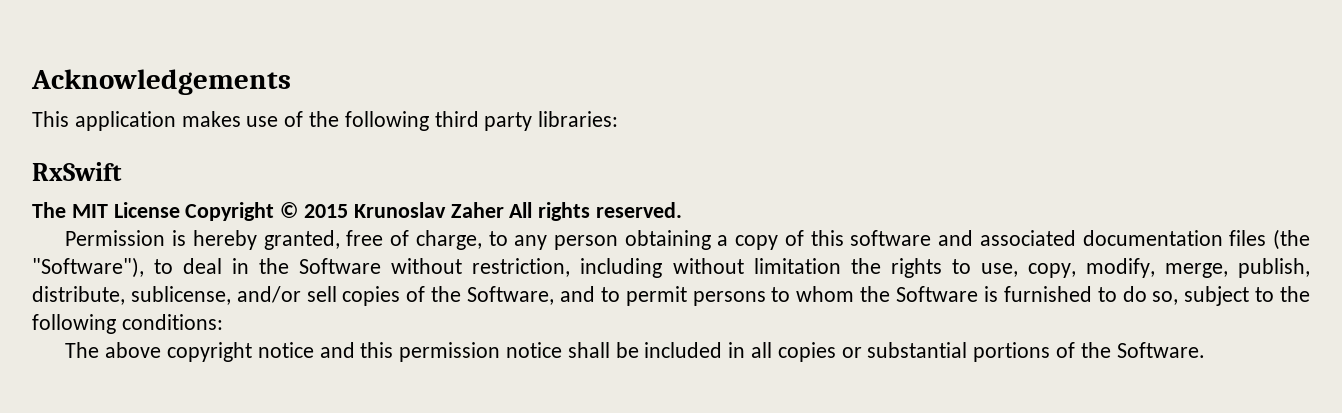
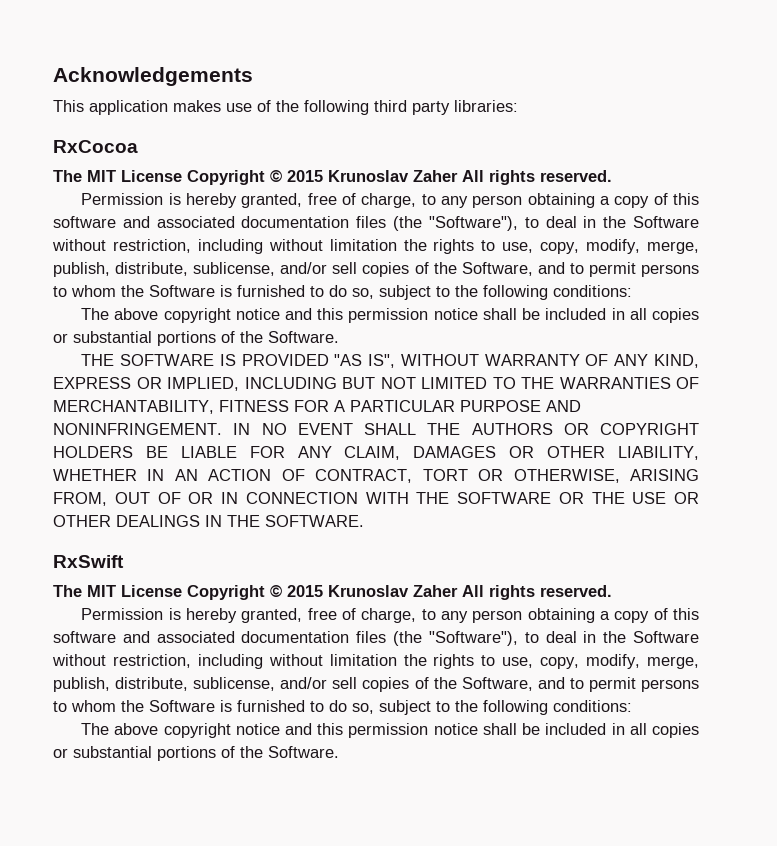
(619, 119) none -> [53,140,138,153] [53,170,612,185] [81,193,699,208] [53,216,700,231] [52,239,700,254] [53,262,699,277] [53,285,632,300] [81,308,700,323] [53,331,339,346] [81,354,700,368] [53,377,699,391] [53,400,581,414] [53,423,699,435] [53,446,700,460] [53,469,700,483] [53,492,699,506] [53,515,364,527] // RxCocoa // The MIT License Copyright © 2015 Krunoslav Zaher All rights reserved. // Permission is hereby granted, free of charge, to any person obtaining a copy of this software and associated documentation files (the "Software"), to deal in the Software without restriction, including without limitation the rights to use, copy, modify, merge, publish, distribute, sublicense, and/or sell copies of the Software, and to permit persons to whom the Software is furnished to do so, subject to the following conditions: // The above copyright notice and this permission notice shall be included in all copies or substantial portions of the Software. // THE SOFTWARE IS PROVIDED "AS IS", WITHOUT WARRANTY OF ANY KIND, EXPRESS OR IMPLIED, INCLUDING BUT NOT LIMITED TO THE WARRANTIES OF MERCHANTABILITY, FITNESS FOR A PARTICULAR PURPOSE AND NONINFRINGEMENT. IN NO EVENT SHALL THE AUTHORS OR COPYRIGHT HOLDERS BE LIABLE FOR ANY CLAIM, DAMAGES OR OTHER LIABILITY, WHETHER IN AN ACTION OF CONTRACT, TORT OR OTHERWISE, ARISING FROM, OUT OF OR IN CONNECTION WITH THE SOFTWARE OR THE USE OR OTHER DEALINGS IN THE SOFTWARE.

